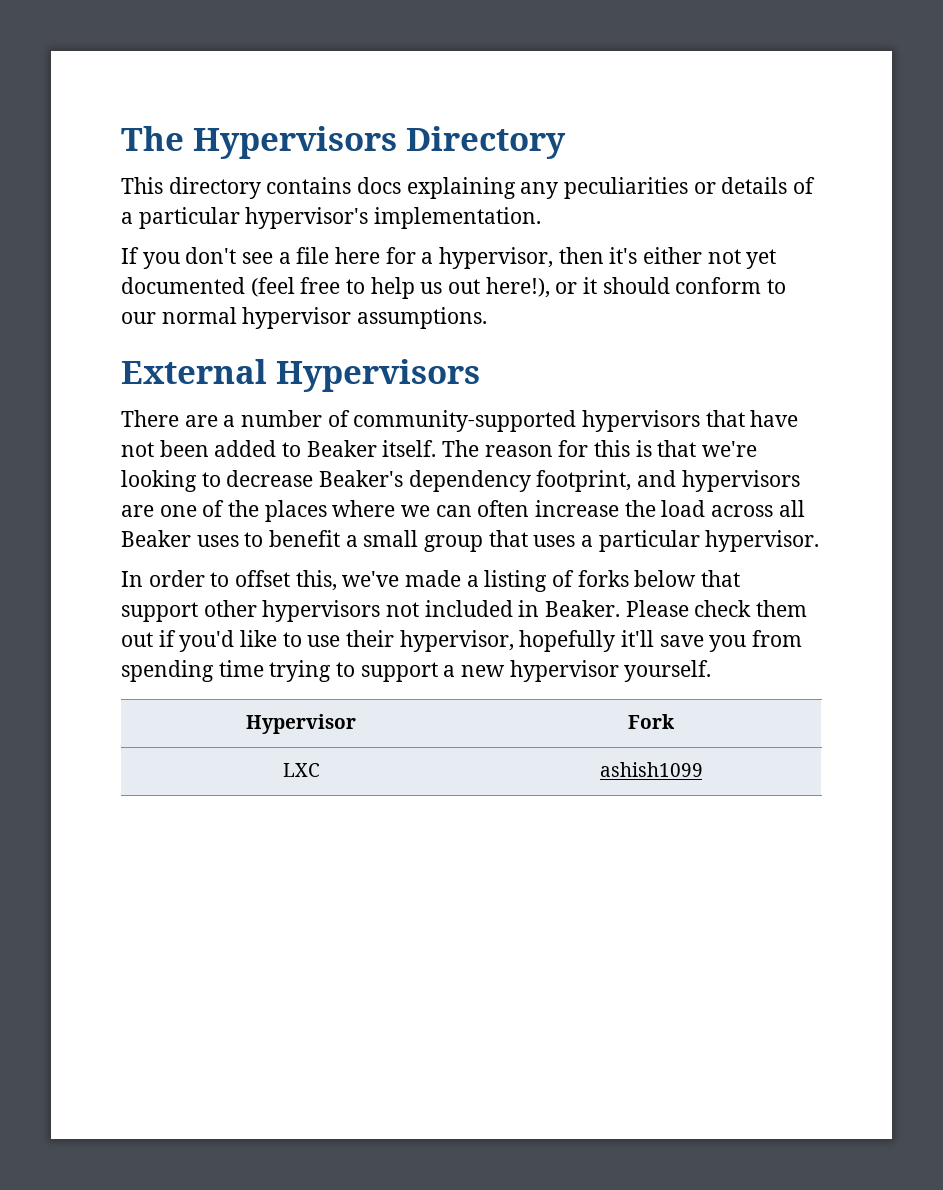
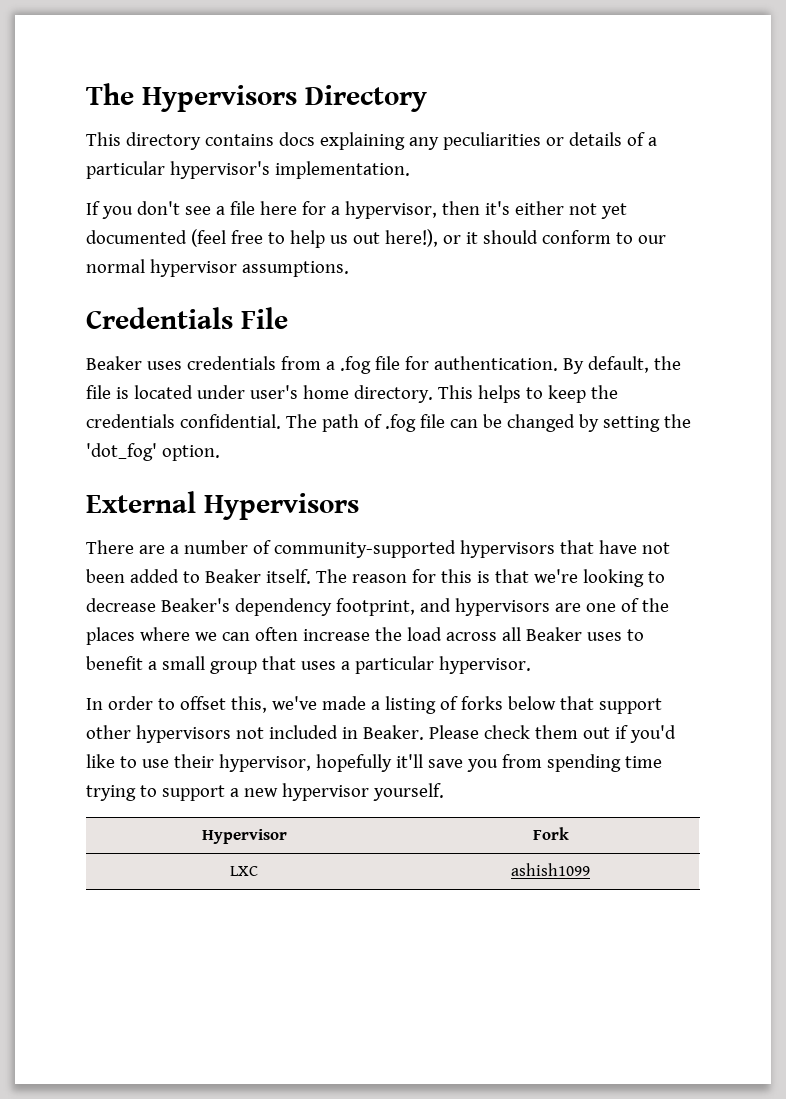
(488, 318) none -> [86,307,288,329] [86,356,681,374] [86,385,618,403] [86,414,691,432] [86,443,220,461] // Credentials File // Beaker uses credentials from a .fog file for authentication. By default, the file is located under user's home directory. This helps to keep the credentials confidential. The path of .fog file can be changed by setting the 'dot_fog' option.

